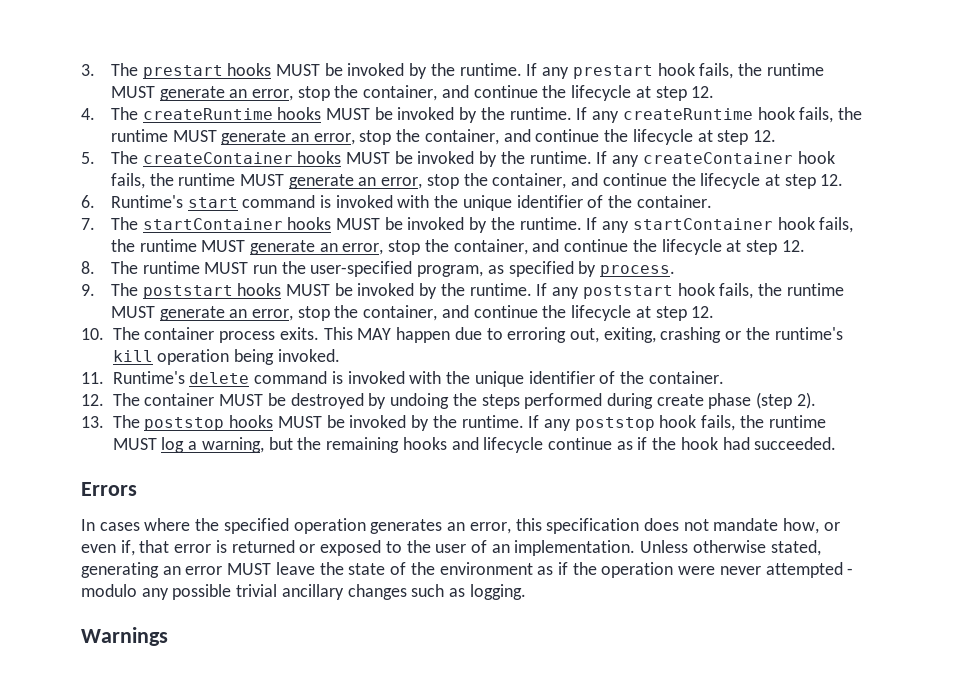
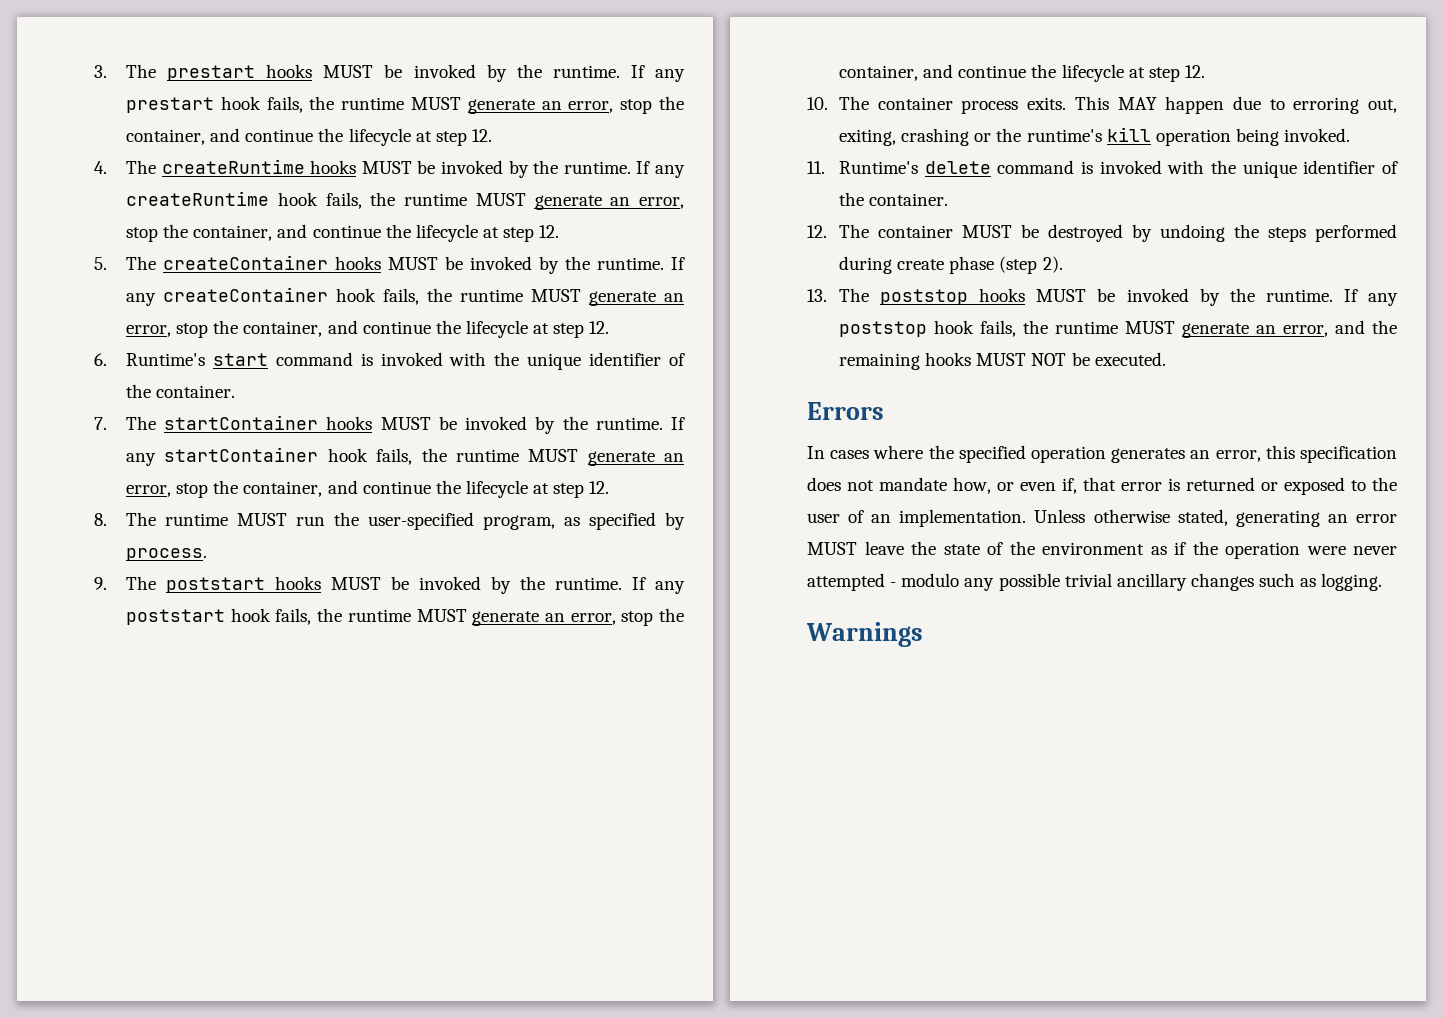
[161,437,837,453] log a warning, but the remaining hooks and lifecycle continue as if the hook had succeeded. -> [1181,320,1397,338] [838,352,1166,370] generate an error, and the remaining hooks MUST NOT be executed.

